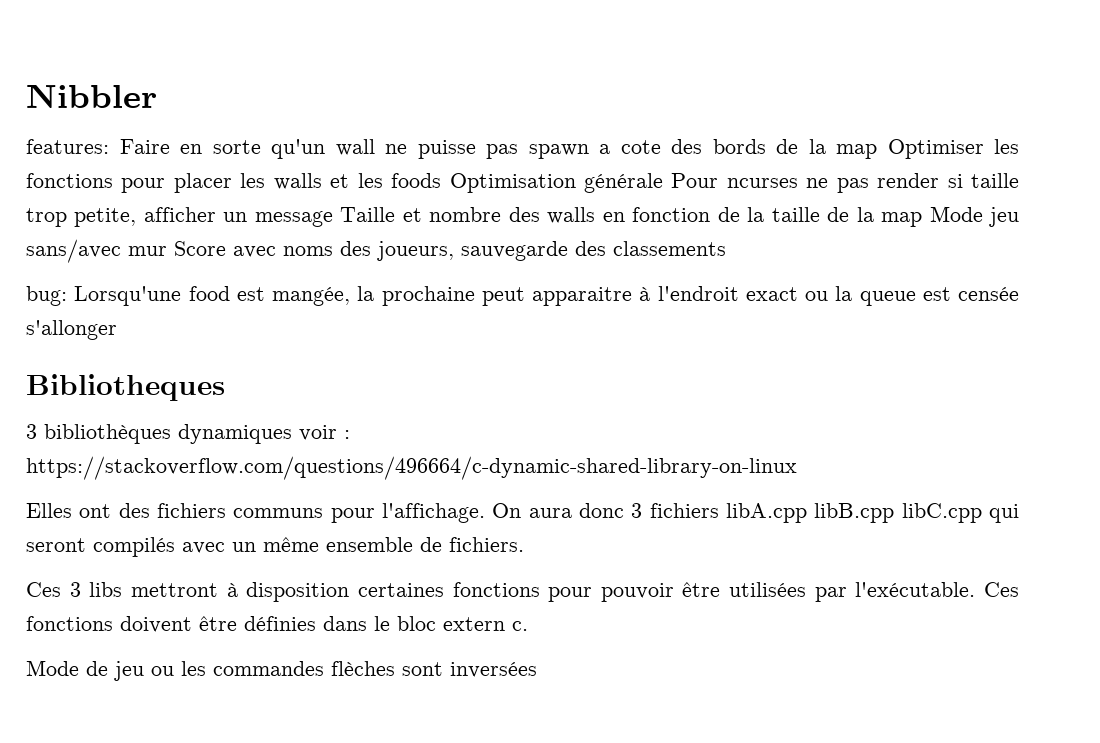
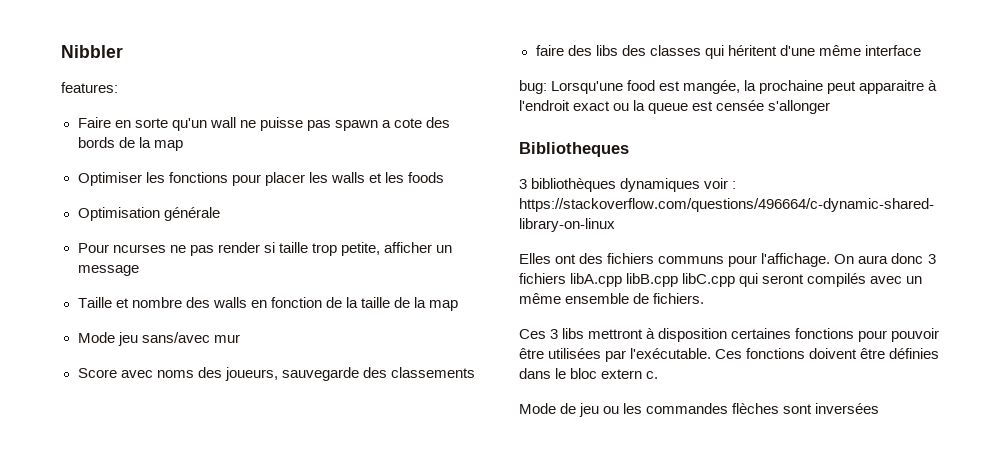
(109, 146) none -> (118, 87) //
(877, 151) none -> (183, 145) //
(442, 180) none -> (444, 177) //
(663, 183) none -> (220, 214) //
(333, 219) none -> (139, 270) //
(923, 219) none -> (459, 305) //
(167, 251) none -> (240, 338) //
(726, 248) none -> [535,45,921,59] // faire des libs des classes qui héritent d'une même interface

